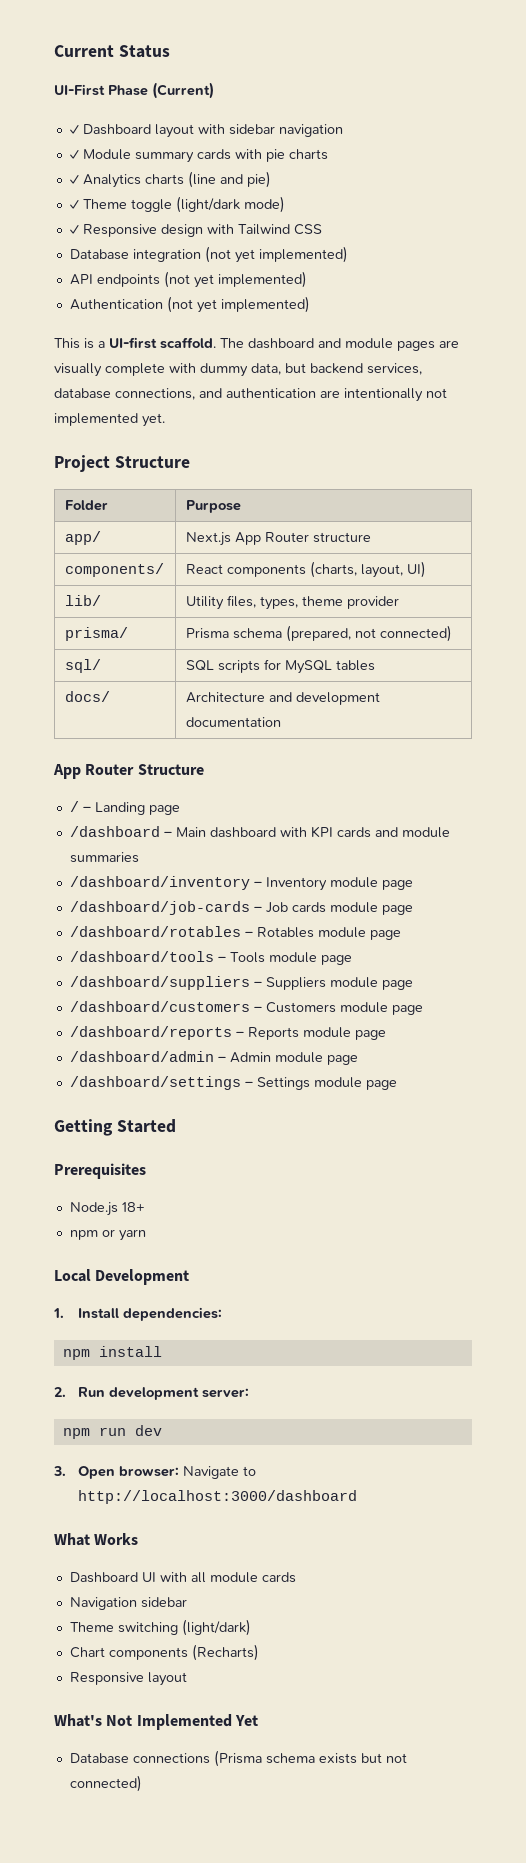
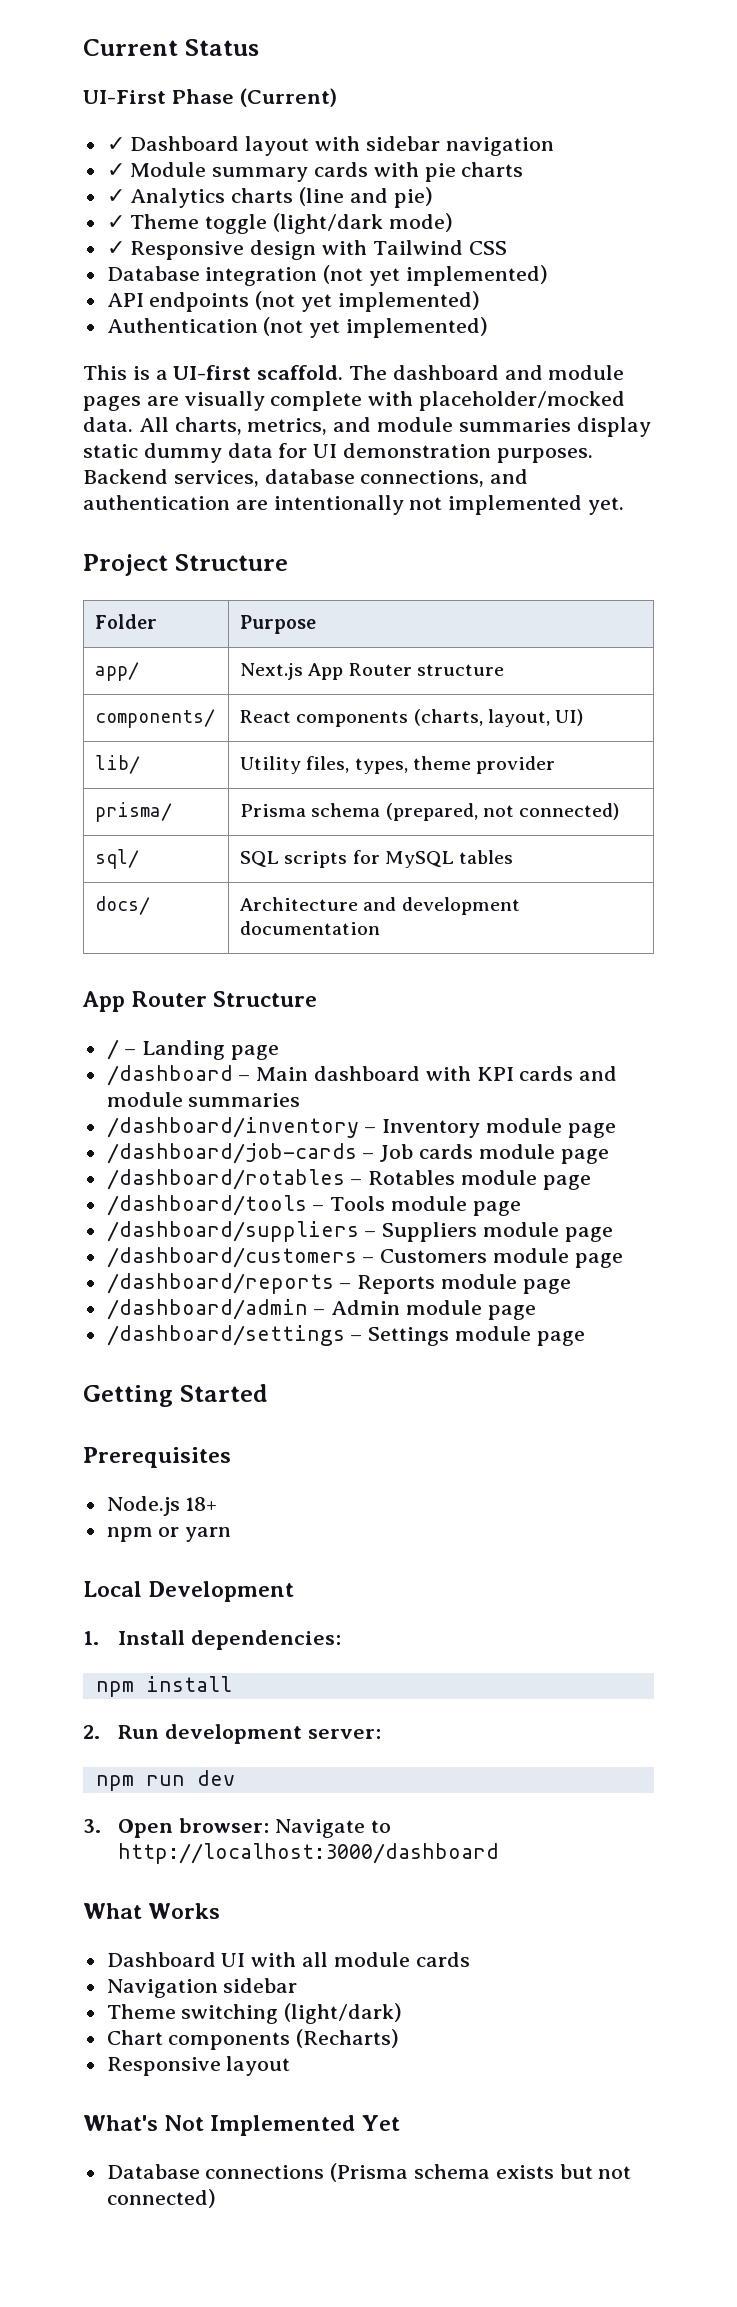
[200,363,363,377] dummy data, but backend -> [419,391,626,411] [83,417,651,437] [83,443,593,463] [83,469,168,484] placeholder/mocked data. All charts, metrics, and module summaries display static dummy data for UI demonstration purposes. Backend

